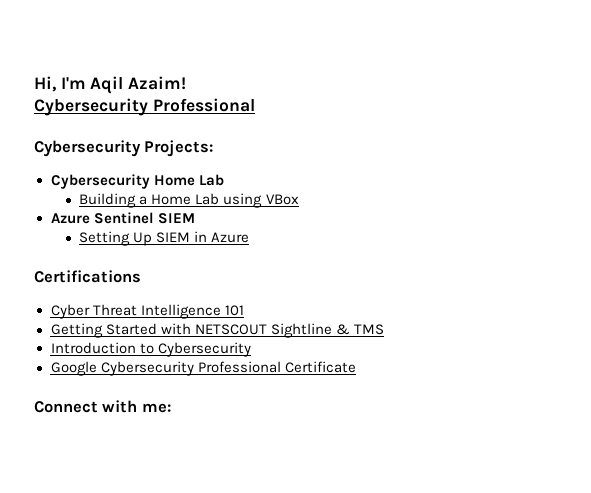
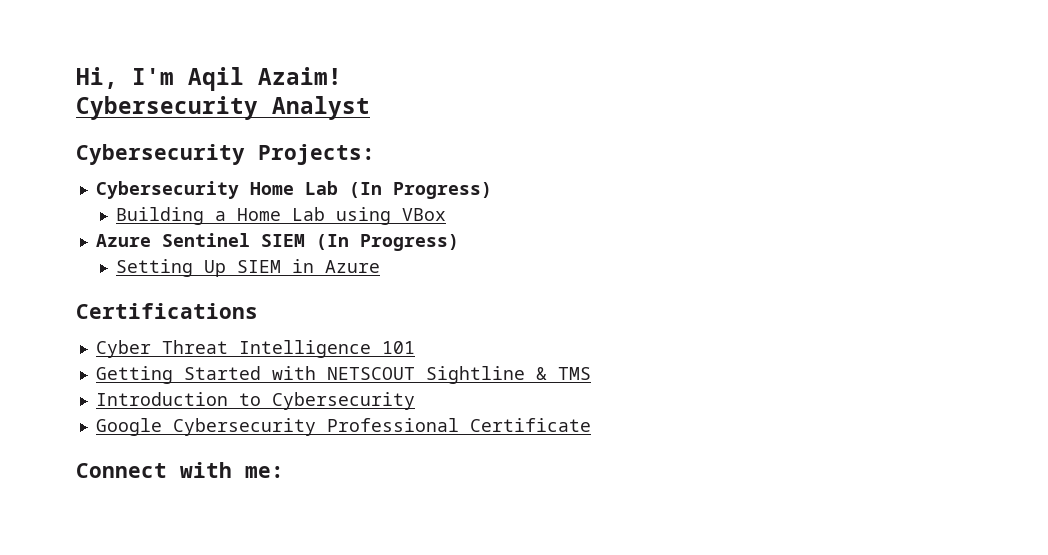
[152,98,255,112] Professional -> [272,96,370,120] Analyst
(224, 180) none -> [348,182,492,199] (In Progress)
(195, 218) none -> [315,234,459,251] (In Progress)

